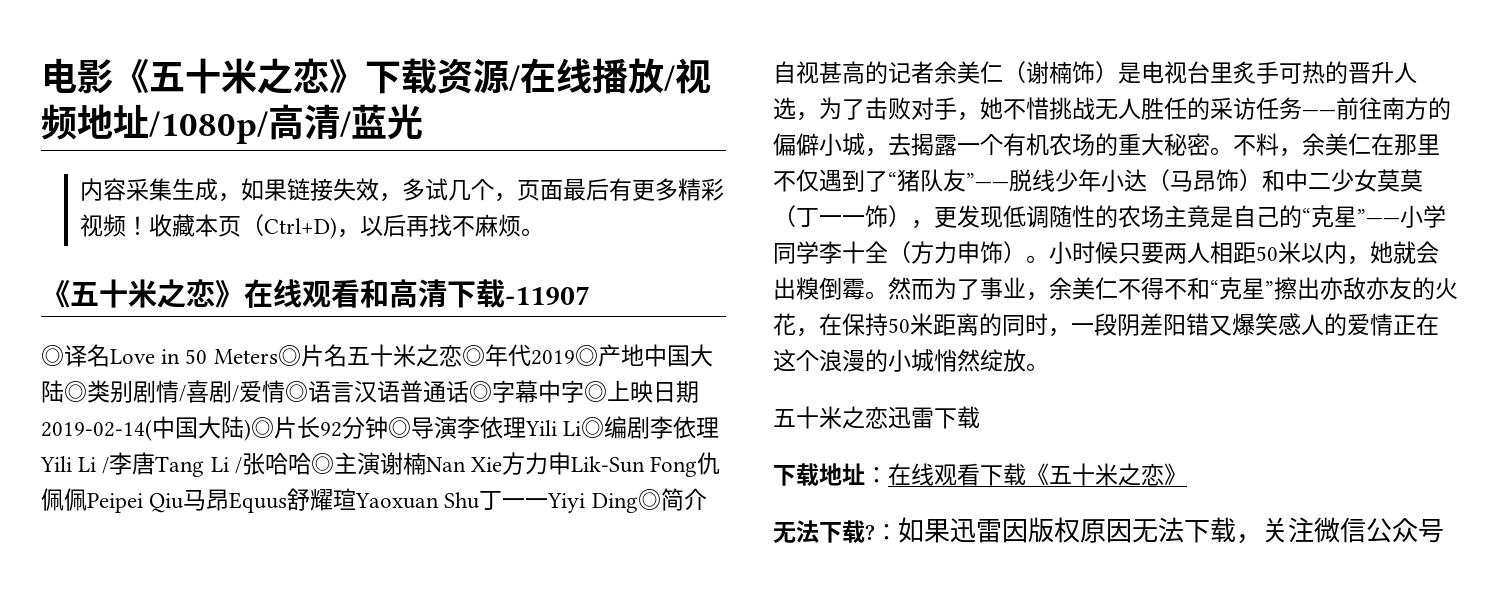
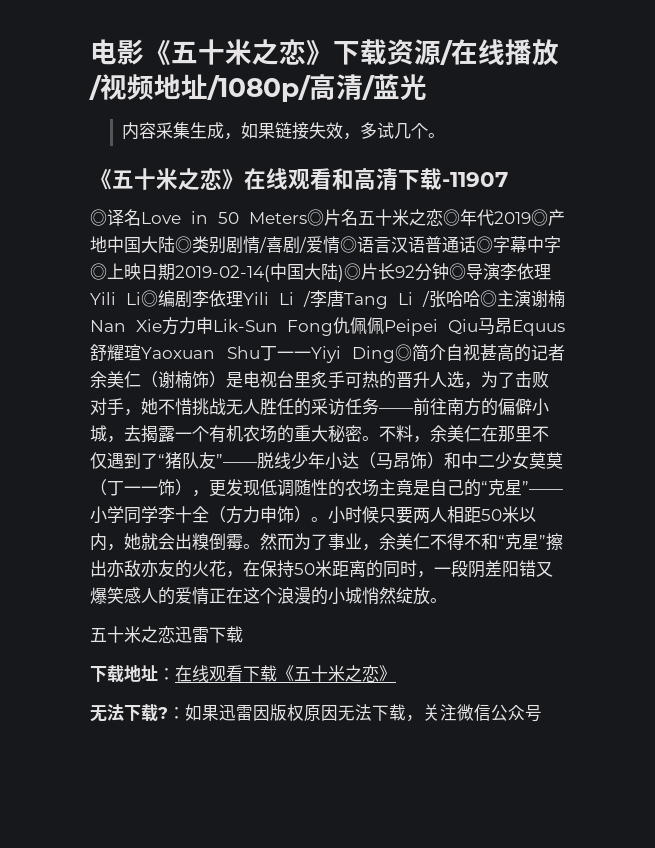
[494,178,725,202] [80,214,522,239] ，页面最后有更多精彩视频！收藏本页（Ctrl+D)，以后再找不麻烦 -> (429, 131) none

